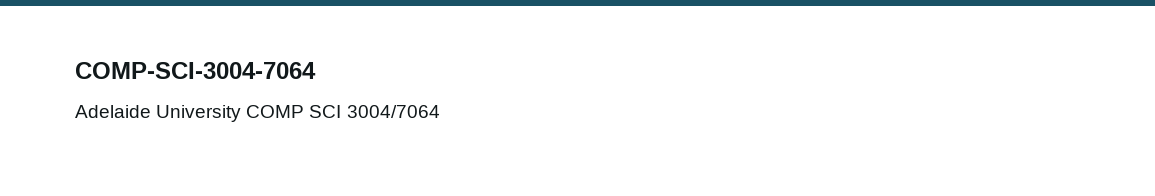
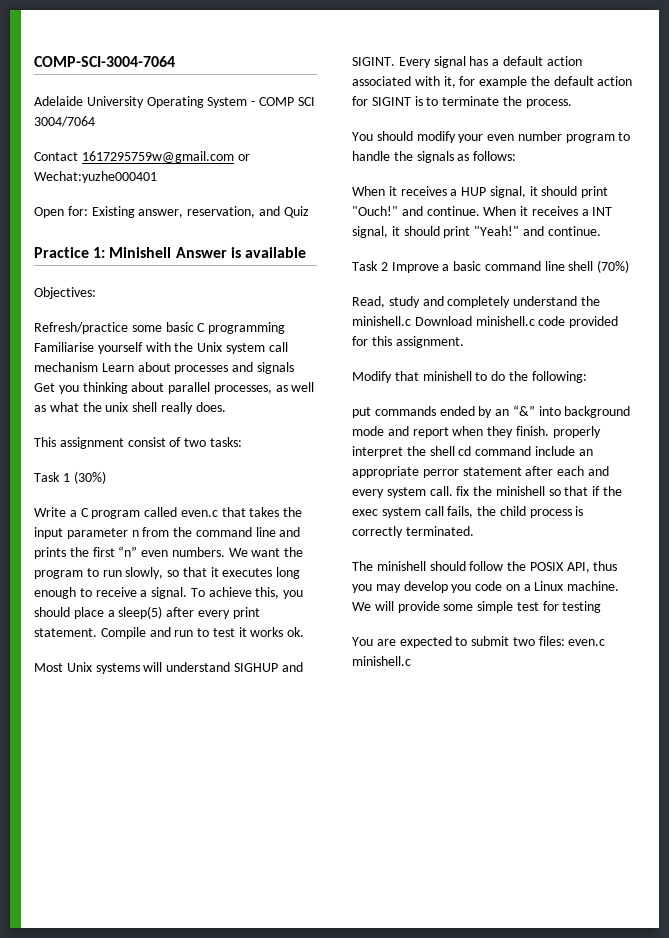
(242, 113) none -> [146,96,256,108] Operating System -
(440, 111) none -> [34,151,250,163] [34,171,157,183] [34,206,309,218] [34,247,306,258] [34,287,96,299] [34,322,286,334] [34,342,288,354] [34,362,294,374] [34,382,315,394] [34,402,226,414] [34,437,242,449] [34,471,106,484] [34,507,303,519] [34,527,301,539] [34,546,304,559] [34,567,301,579] [34,587,304,599] [34,606,260,619] [34,627,305,639] [34,662,303,674] [352,56,582,68] [352,76,633,88] [352,96,572,108] [352,131,631,143] [352,151,517,163] [352,186,609,198] [352,206,613,216] [352,226,601,238] [352,260,630,273] [352,296,600,308] [352,316,619,328] [352,336,464,348] [352,371,587,383] [352,405,631,418] [352,426,601,438] [352,446,593,458] [352,466,609,478] [352,486,623,498] [352,506,584,518] [352,526,474,538] [352,561,618,573] [352,581,620,593] [352,601,602,613] [352,636,606,648] [352,656,411,666] // Contact 1617295759w@gmail.com or Wechat:yuzhe000401 // Open for: Existing answer, reservation, and Quiz // Practice 1: Minishell Answer is available // Objectives: // Refresh/practice some basic C programming Familiarise yourself with the Unix system call mechanism Learn about processes and signals Get you thinking about parallel processes, as well as what the unix shell really does. // This assignment consist of two tasks: // Task 1 (30%) // Write a C program called even.c that takes the input parameter n from the command line and prints the first “n” even numbers. We want the program to run slowly, so that it executes long enough to receive a signal. To achieve this, you should place a sleep(5) after every print statement. Compile and run to test it works ok. // Most Unix systems will understand SIGHUP and SIGINT. Every signal has a default action associated with it, for example the default action for SIGINT is to terminate the process. // You should modify your even number program to handle the signals as follows: // When it receives a HUP signal, it should print "Ouch!" and continue. When it receives a INT signal, it should print "Yeah!" and continue. // Task 2 Improve a basic command line shell (70%) // Read, study and completely understand the minishell.c Download minishell.c code provided for this assignment. // Modify that minishell to do the following: // put commands ended by an “&” into background mode and report when they finish. properly interpret the shell cd command include an appropriate perror statement after each and every system call. fix the minishell so that if the exec system call fails, the child process is correctly terminated. // The minishell should follow the POSIX API, thus you may develop you code on a Linux machine. We will provide some simple test for testing // You are expected to submit two files: even.c minishell.c

